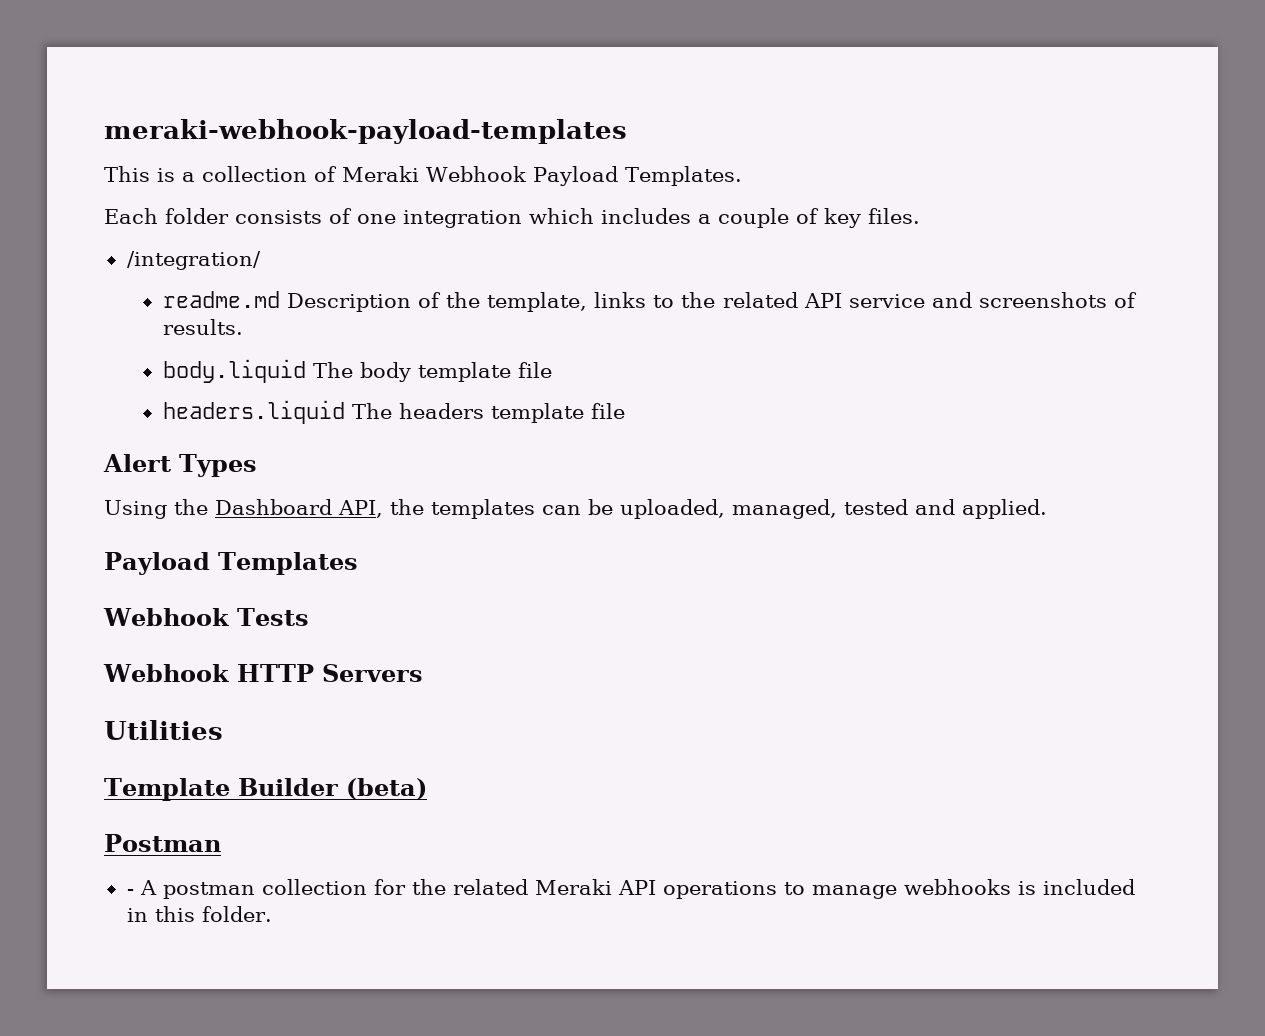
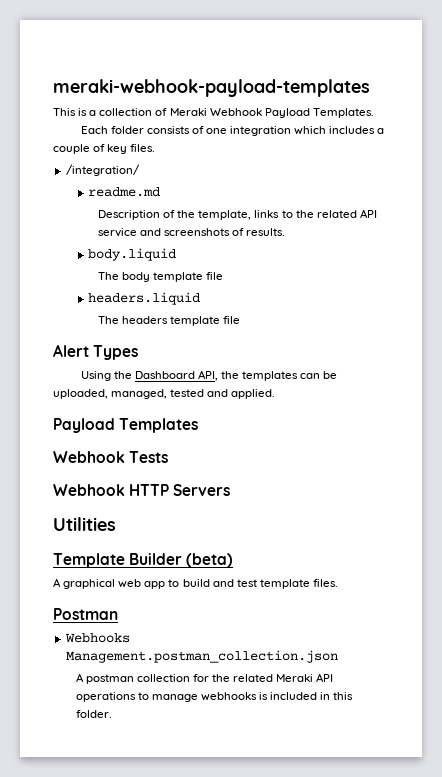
(280, 299) none -> (161, 192) //
(306, 371) none -> (177, 254) //
(345, 412) none -> (201, 298) //
(427, 789) none -> [53,578,338,589] // A graphical web app to build and test template files.
[126,889,134,895] - -> [64,633,130,643] [65,650,338,663] Webhooks Management.postman_collection.json //

